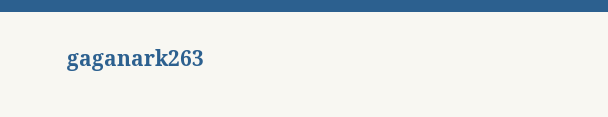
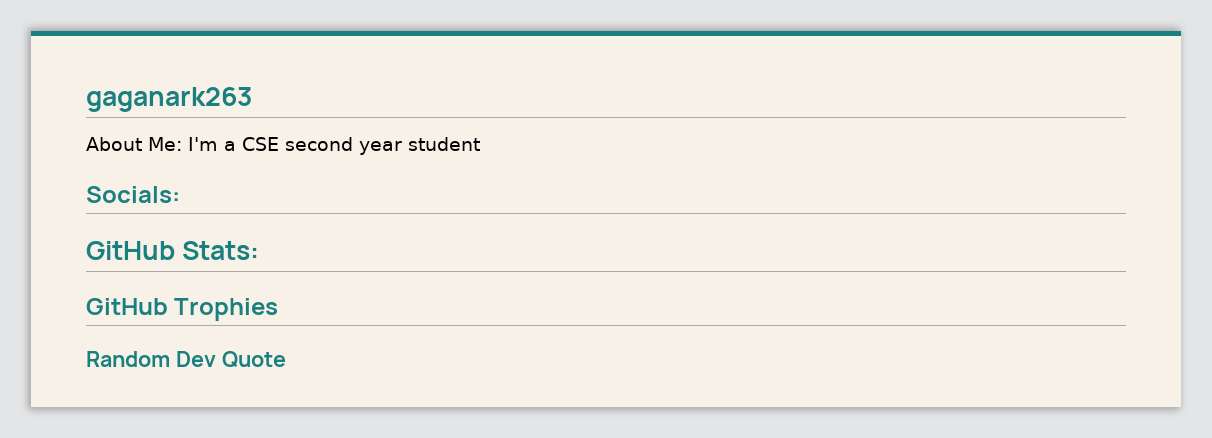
(204, 60) none -> [86,137,480,155] [86,186,180,203] [86,241,260,260] [86,298,279,321] [86,351,286,368] // About Me: I'm a CSE second year student // Socials: // GitHub Stats: // GitHub Trophies // Random Dev Quote

